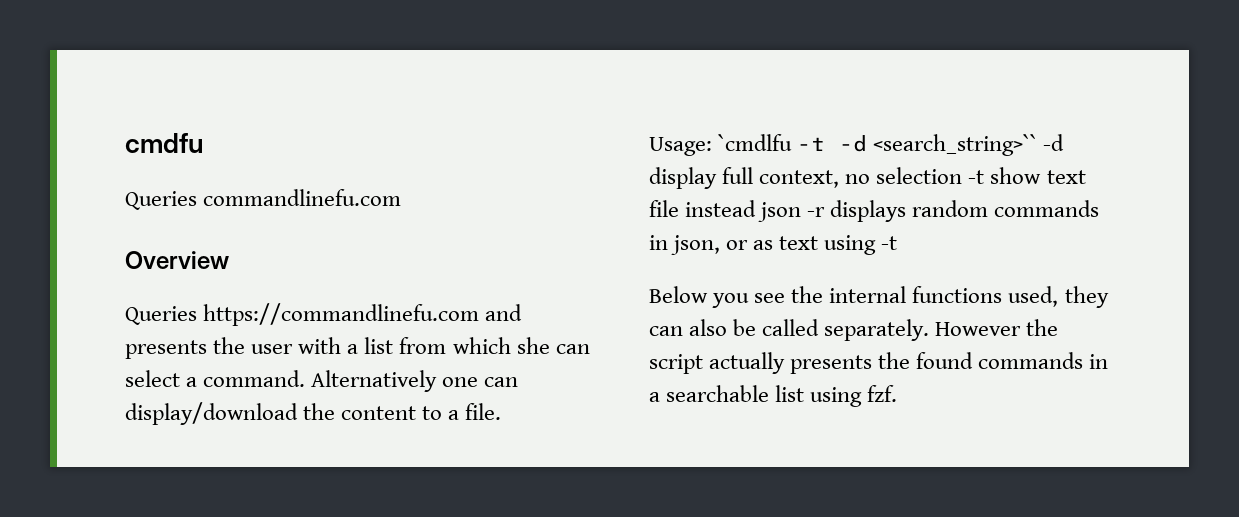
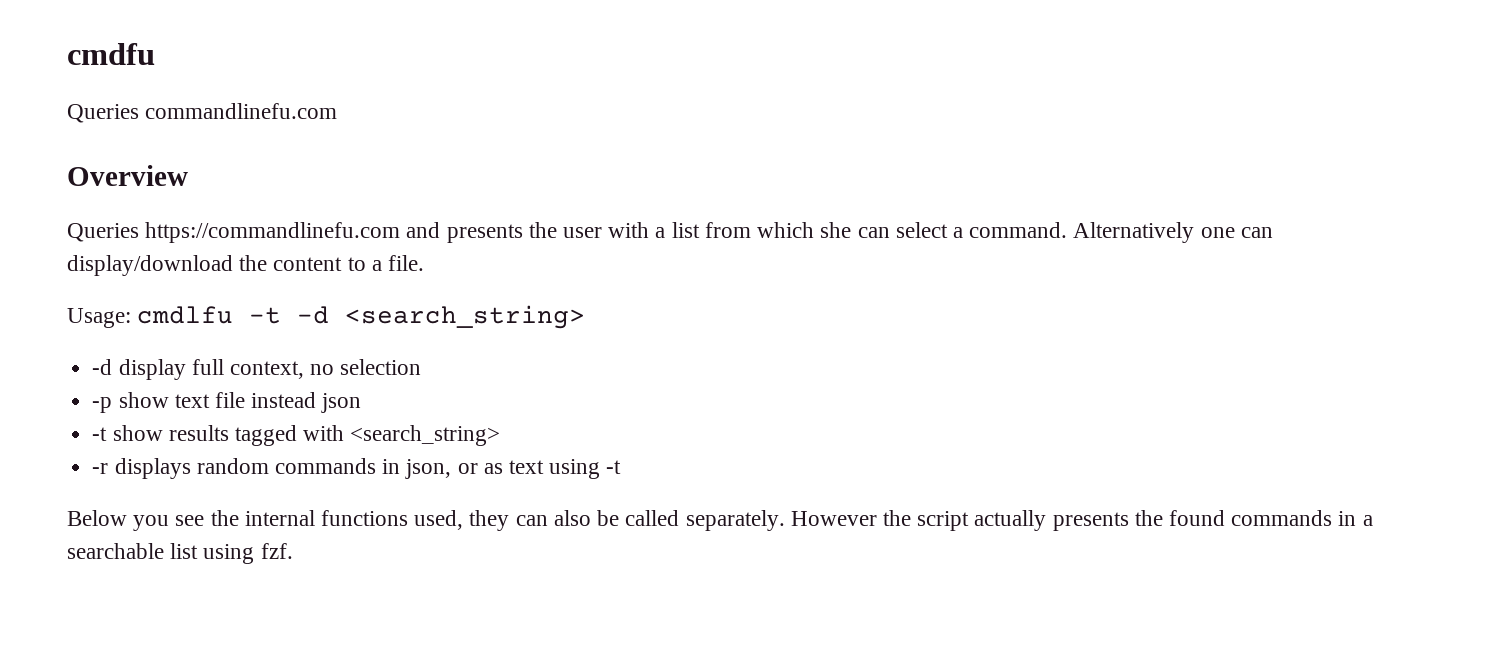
[718,134,793,151] `cmdlfu -> [137,306,234,324] cmdlfu
[873,134,1038,156] <search_string>`` -> [345,305,586,329] <search_string> //
[968,170,985,184] -t -> [92,397,113,413] // -p
(802, 212) none -> [92,425,501,446] // -t show results tagged with <search_string> //

